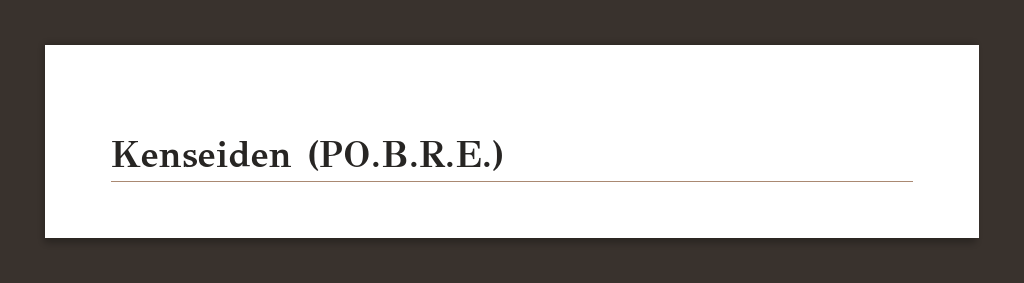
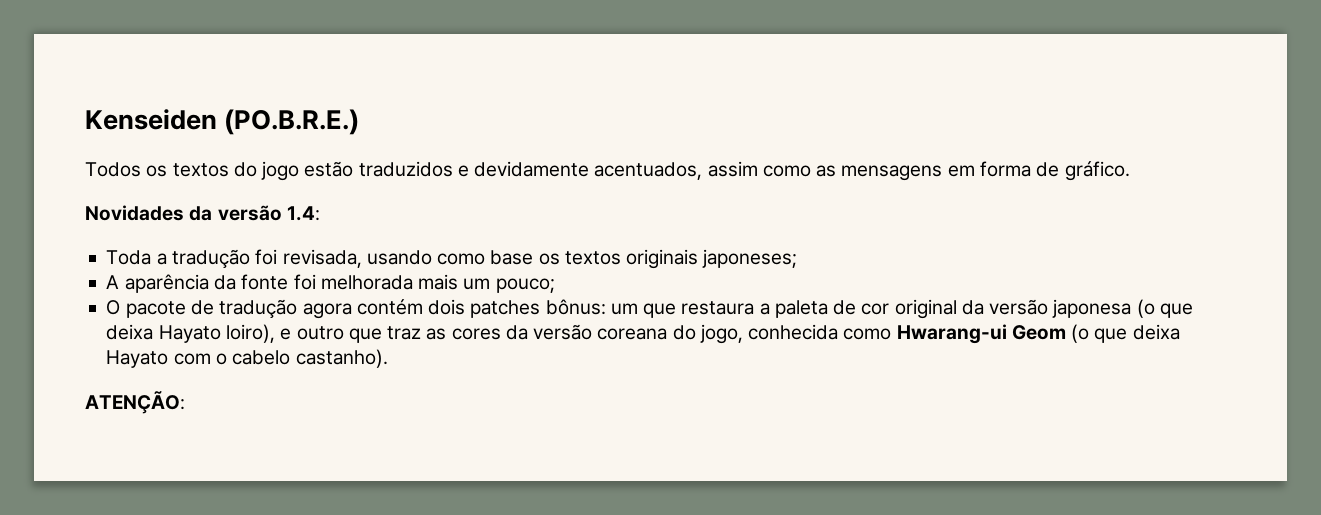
(504, 155) none -> [85,161,1130,181] [85,205,320,221] [106,249,798,269] [106,274,555,293] [106,299,1194,319] [106,324,1180,344] [106,349,388,368] [85,391,185,414] // Todos os textos do jogo estão traduzidos e devidamente acentuados, assim como as mensagens em forma de gráfico. // Novidades da versão 1.4: // Toda a tradução foi revisada, usando como base os textos originais japoneses; // A aparência da fonte foi melhorada mais um pouco; // O pacote de tradução agora contém dois patches bônus: um que restaura a paleta de cor original da versão japonesa (o que deixa Hayato loiro), e outro que traz as cores da versão coreana do jogo, conhecida como Hwarang-ui Geom (o que deixa Hayato com o cabelo castanho). // ATENÇÃO:

